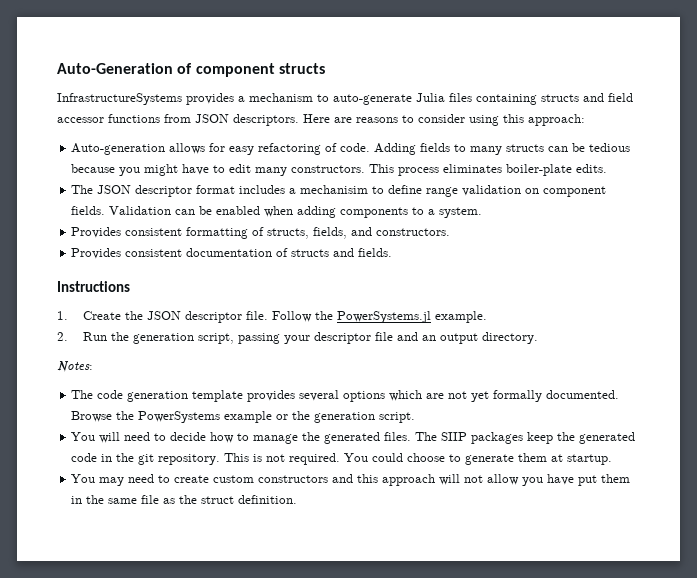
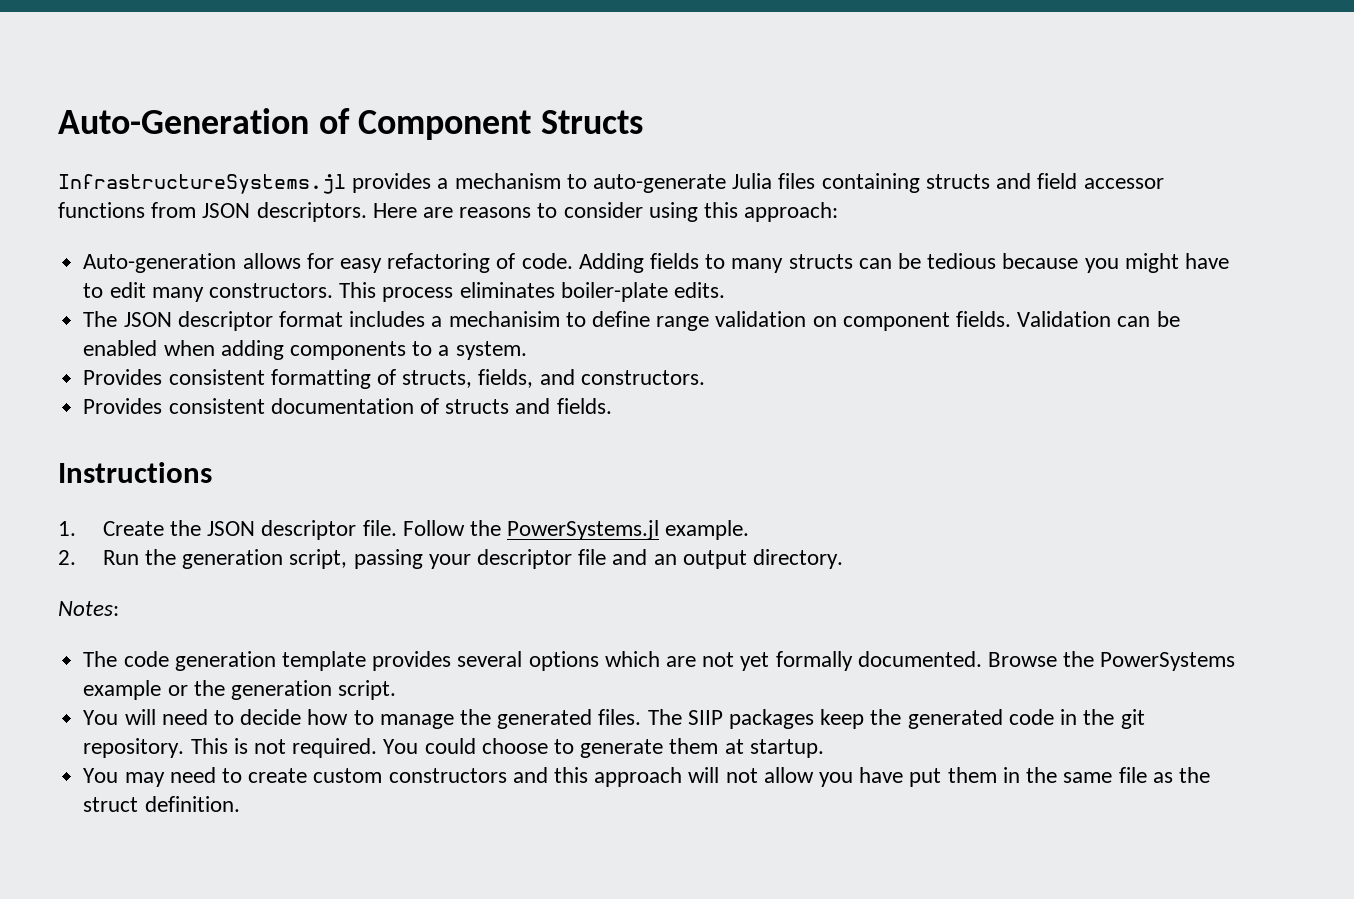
[195,63,325,77] [57,93,182,105] component structs // InfrastructureSystems -> [358,110,644,140] [58,174,346,194] Component Structs // InfrastructureSystems.jl

